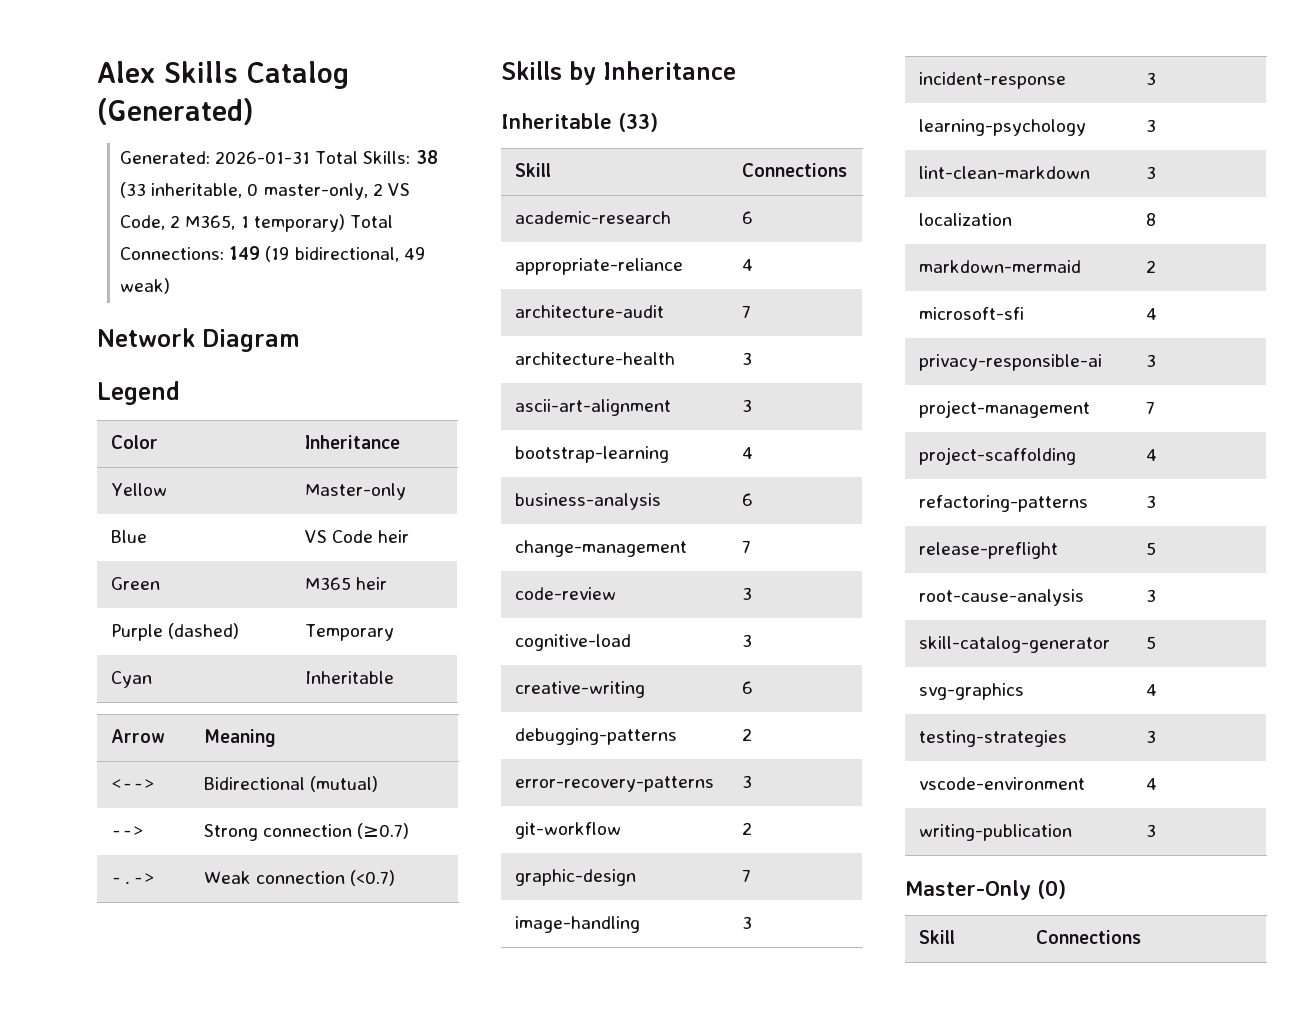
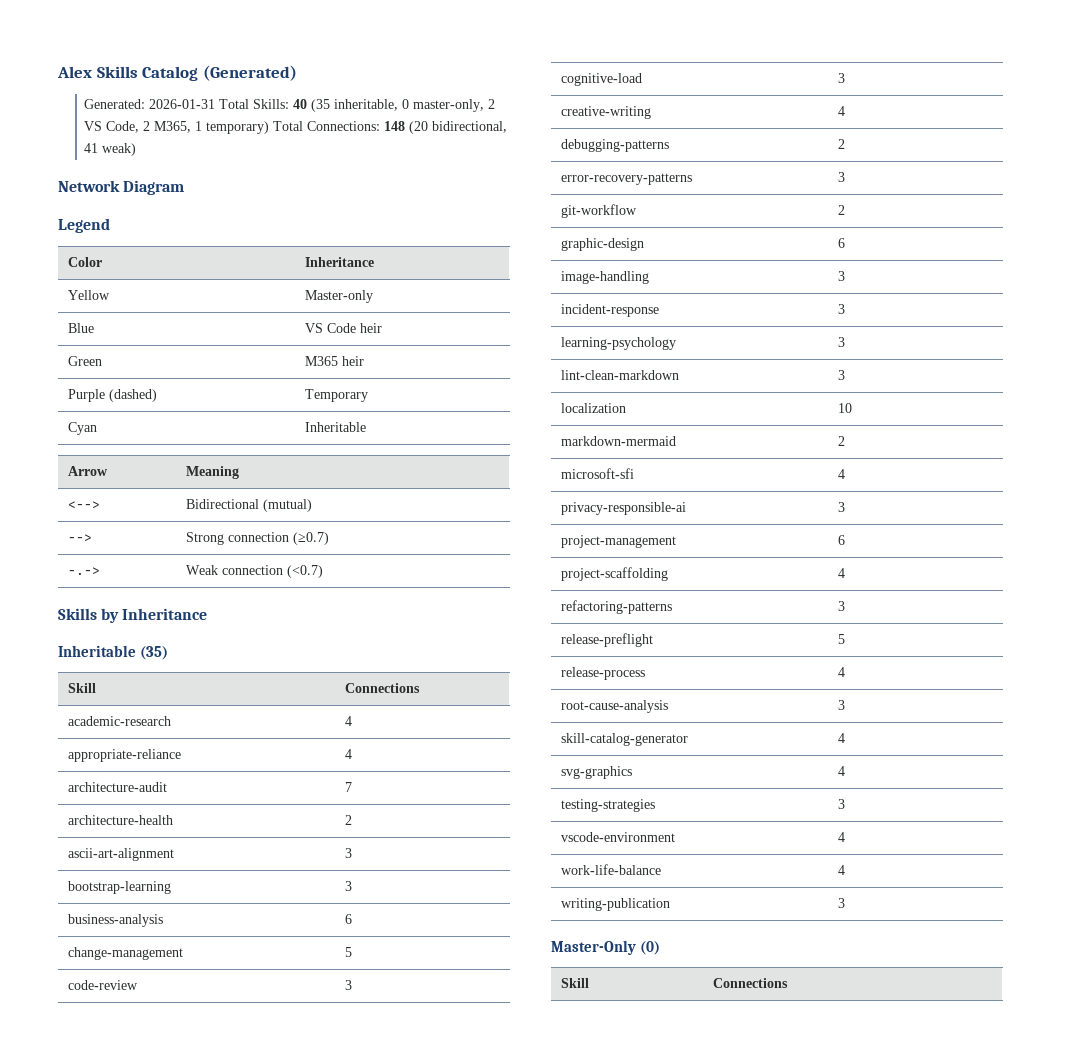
[415,150,438,164] [120,182,147,198] 38 (33 -> [293,99,331,112] 40 (35
[229,246,425,262] 149 (19 bidirectional, 49 -> [384,121,508,134] [84,143,99,153] 148 (20 bidirectional, 41
[618,113,658,132] (33) -> [139,646,168,660] (35)
[741,211,753,224] 6 -> [344,716,352,726] 4
[741,352,752,365] 3 -> [344,815,352,825] 2
[741,447,753,459] 4 -> [344,881,352,891] 3
[741,540,751,553] 7 -> [344,947,352,957] 5
[741,681,753,694] 6 -> [837,106,845,116] 4
[741,869,751,882] 7 -> [837,238,845,248] 6
[1145,213,1156,226] 8 -> [837,403,852,413] 10
[1145,401,1155,414] 7 -> [837,535,845,545] 6
(1156, 548) none -> [560,667,645,680] [837,667,845,677] // release-process | 4
[1145,636,1156,649] 5 -> [837,733,845,743] 4
(1157, 784) none -> [560,864,661,875] [837,865,845,875] // work-life-balance | 4

